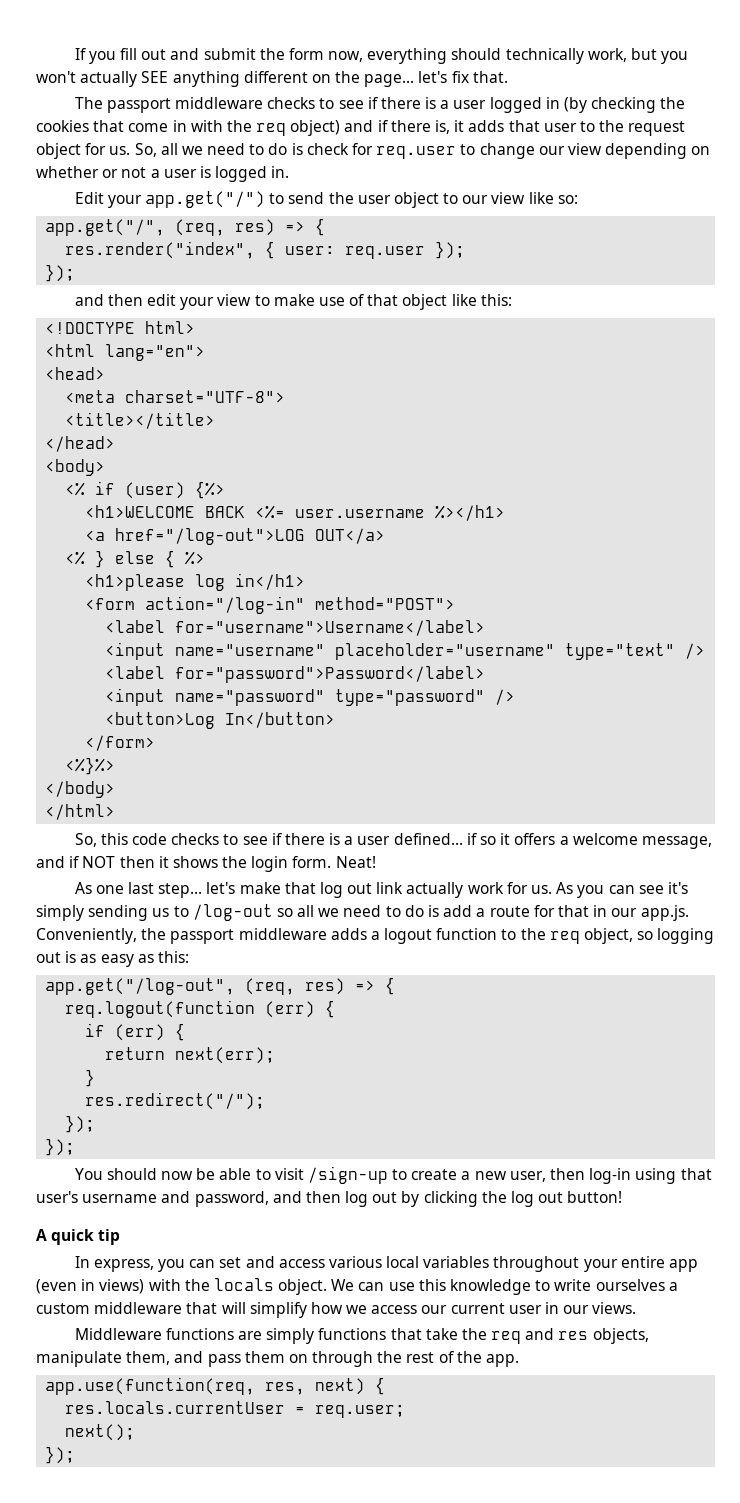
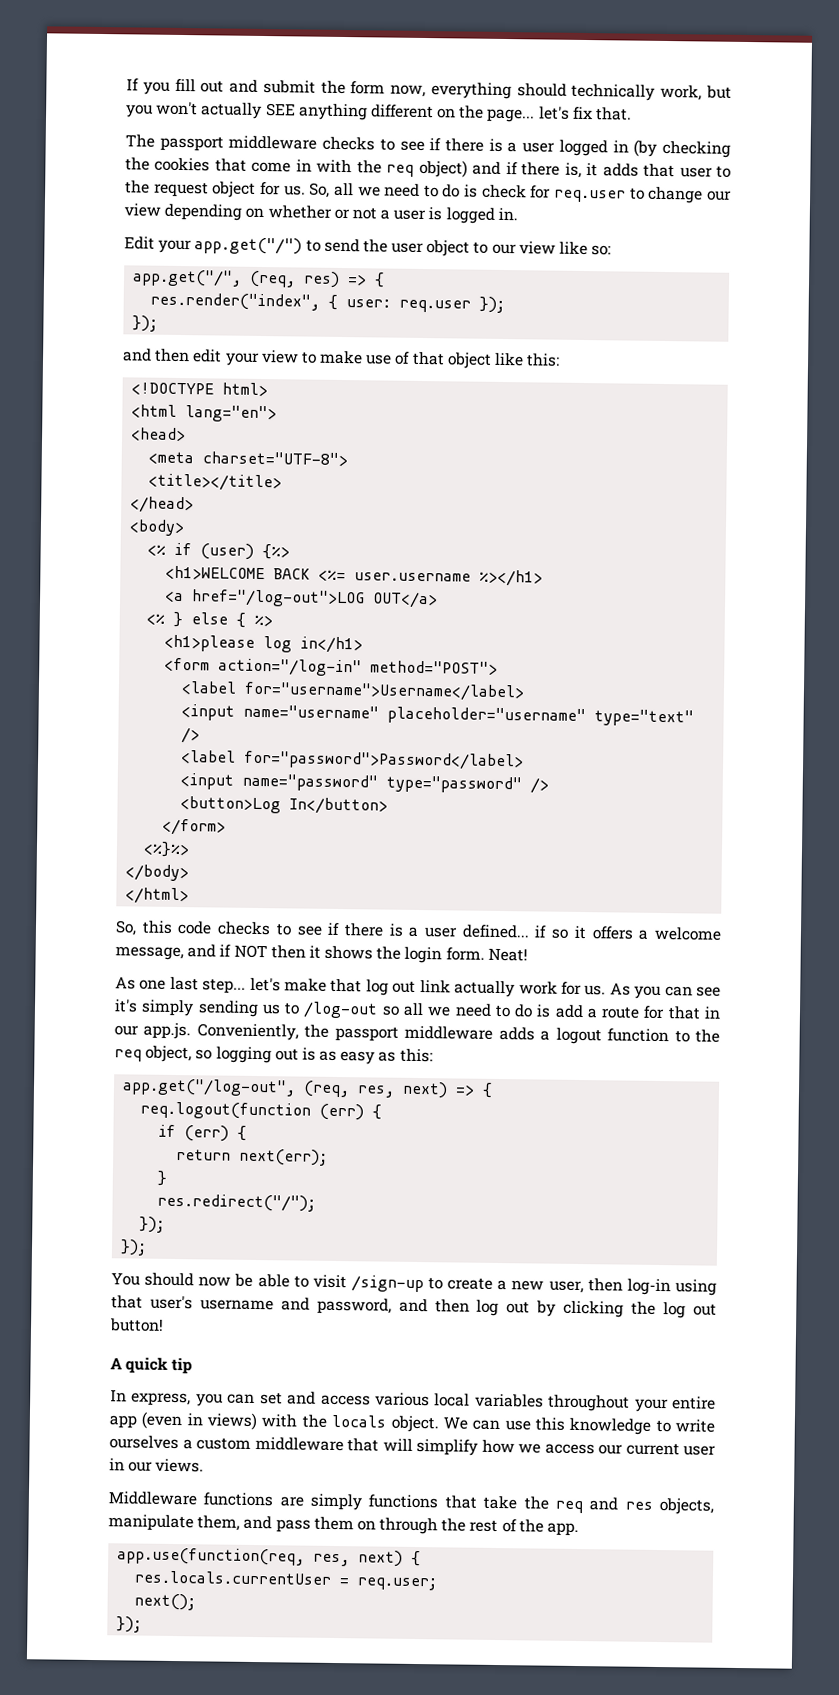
[305,978,346,995] res) -> [357,1081,449,1099] res, next)

